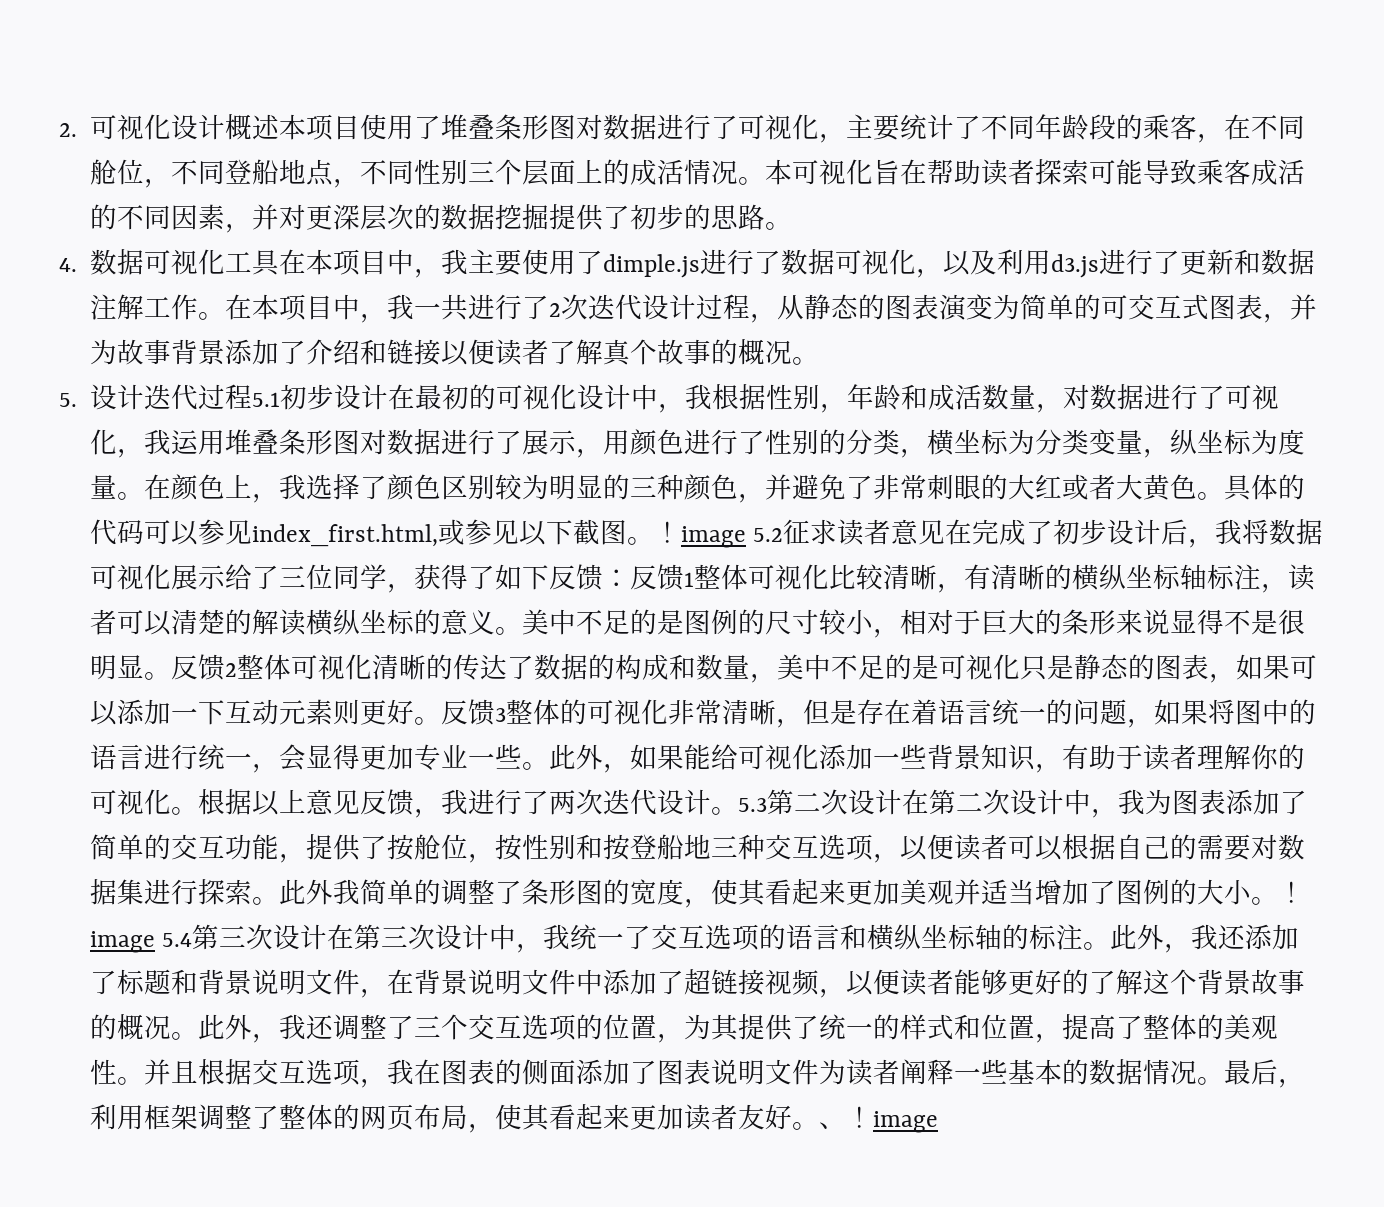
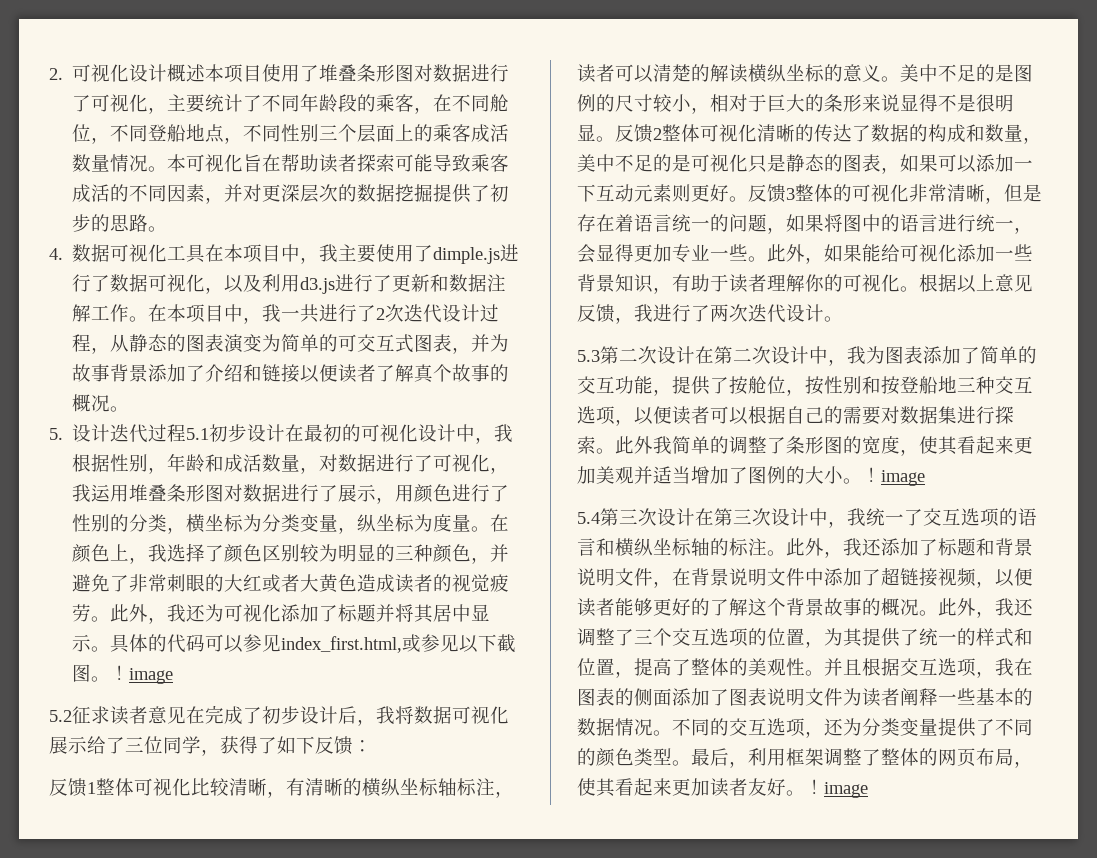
[630,159,685,185] 成活 -> [433,124,510,143] [72,154,111,172] 乘客成活数量
(1198, 486) none -> [357,574,510,593] [72,604,491,624] [72,634,92,652] 造成读者的视觉疲劳。此外，我还为可视化添加了标题并将其居中显示
(747, 537) none -> (174, 676) //
(631, 578) none -> (372, 746) //
(739, 811) none -> (843, 319) //
(156, 942) none -> (925, 478) //
(1225, 1081) none -> [672,718,1033,738] [577,748,691,767] 不同的交互选项，还为分类变量提供了不同的颜色类型。
[819,1122,847,1129] 、 -> (805, 793) none

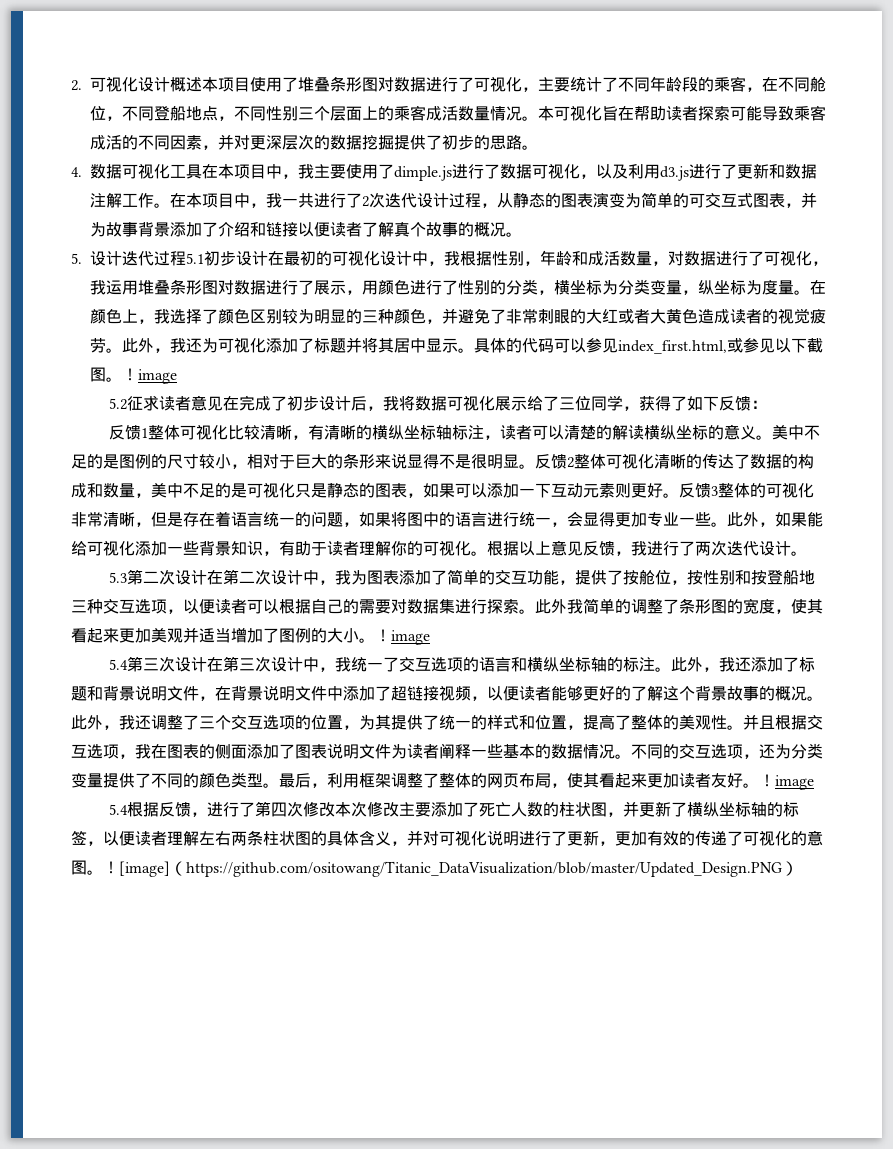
(868, 790) none -> [109,801,800,817] [71,830,823,846] [71,860,798,877] // 5.4根据反馈，进行了第四次修改本次修改主要添加了死亡人数的柱状图，并更新了横纵坐标轴的标签，以便读者理解左右两条柱状图的具体含义，并对可视化说明进行了更新，更加有效的传递了可视化的意图。！[image]（https://github.com/ositowang/Titanic_DataVisualization/blob/master/Updated_Design.PNG）

